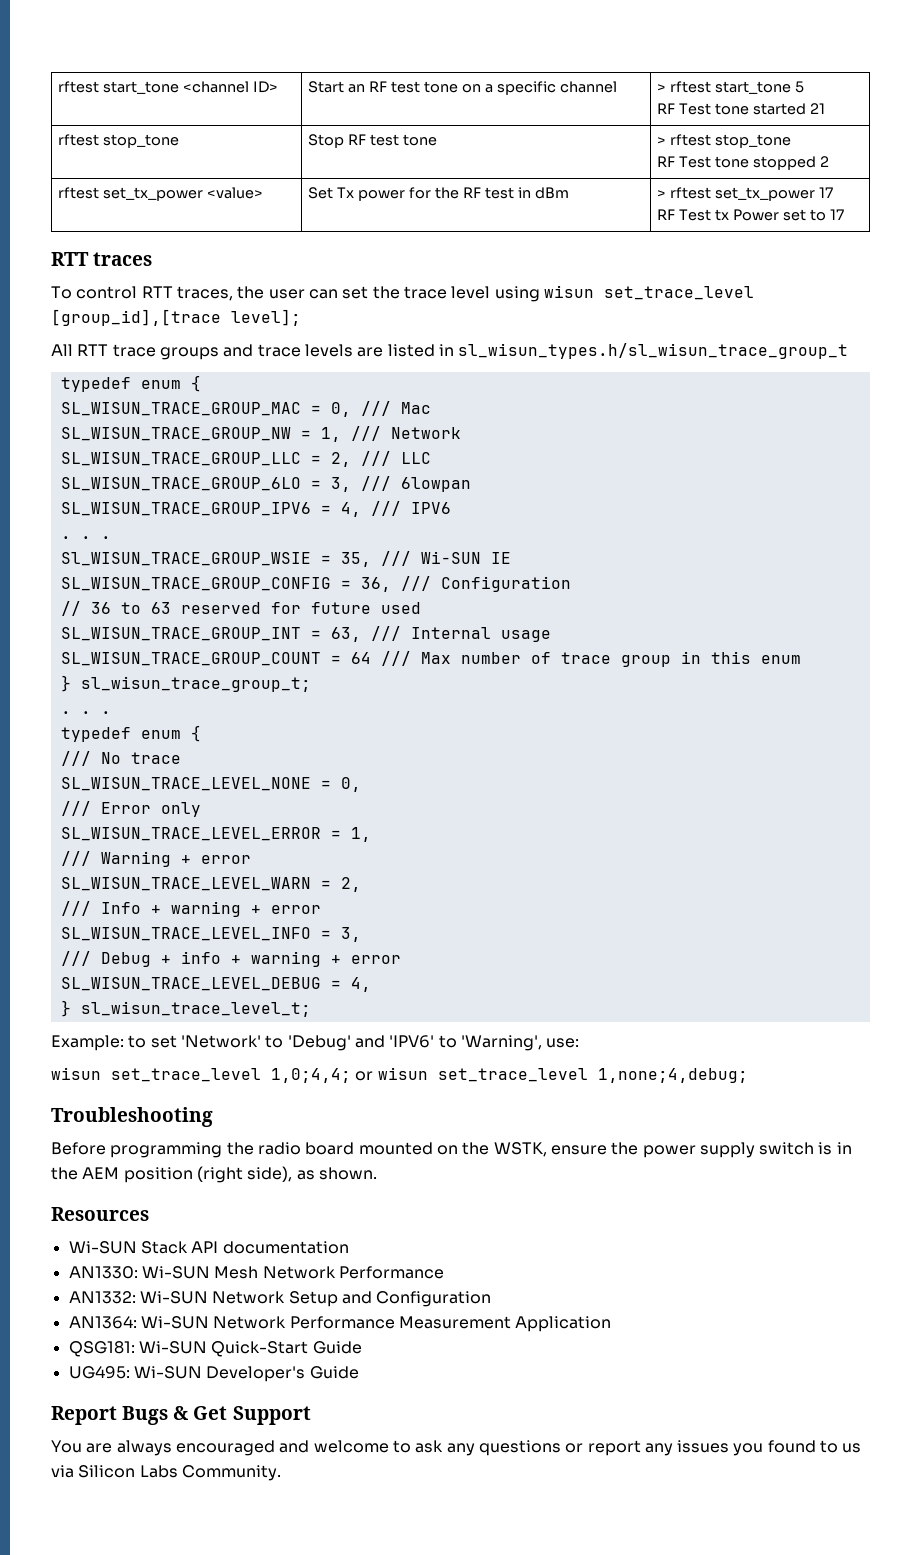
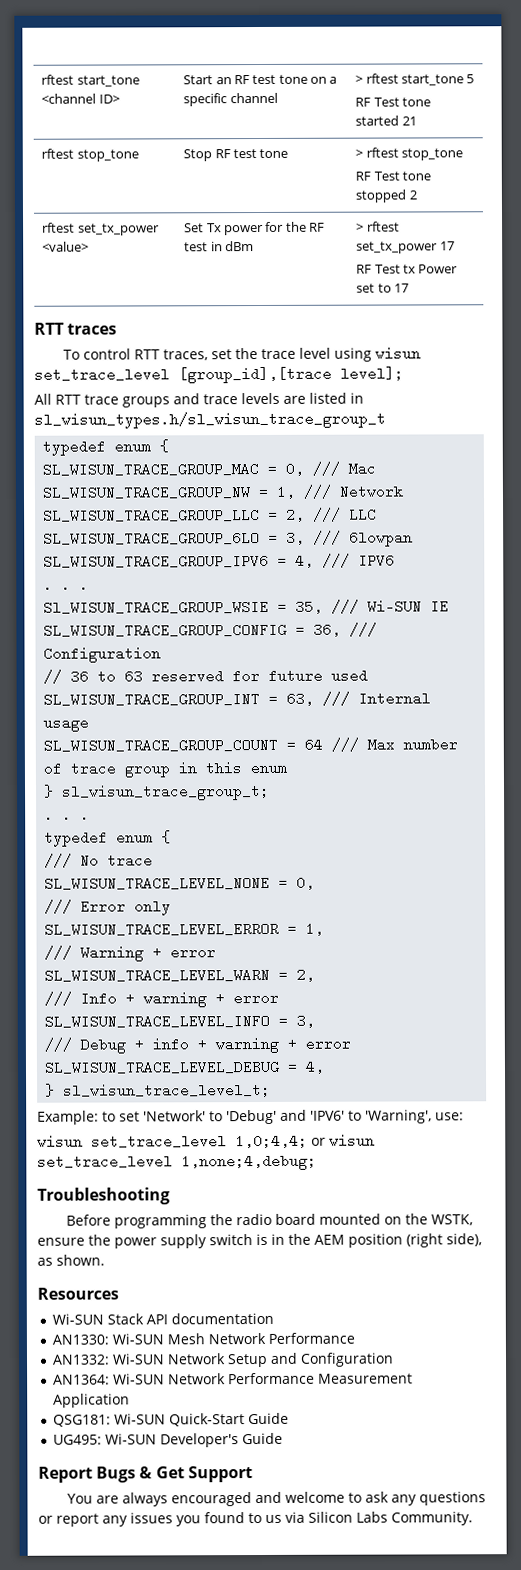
[237,286,338,299] the user can -> (208, 355) none

